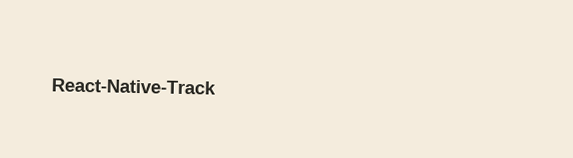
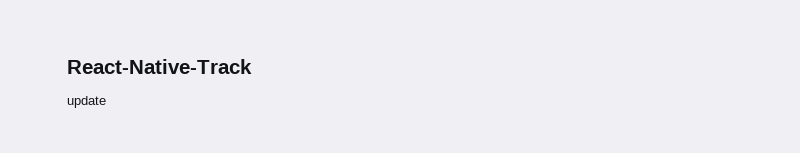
(216, 86) none -> [67,96,106,108] // update

